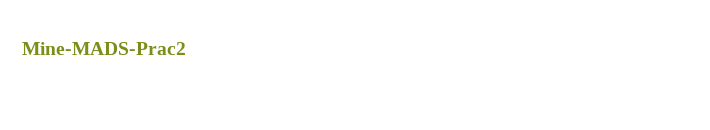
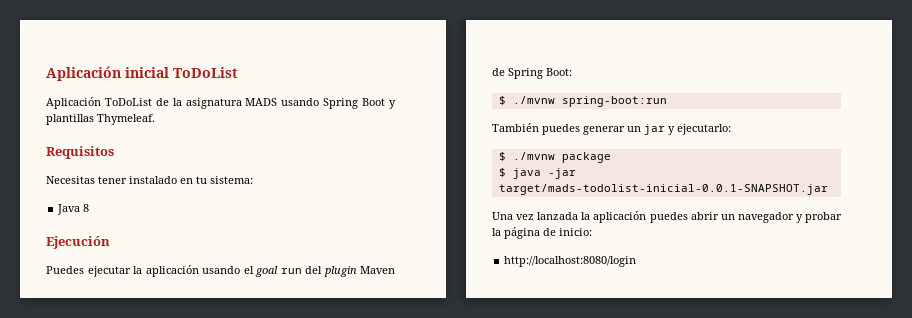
[22,42,186,55] Mine-MADS-Prac2 -> [46,66,238,81] [46,97,397,109] [46,114,155,125] [46,146,114,159] [46,176,253,184] [57,204,90,215] [46,236,110,249] [46,265,395,277] [492,68,572,79] [498,96,667,107] [492,123,731,135] [498,152,611,163] [498,168,576,179] [498,184,828,195] [492,211,842,223] [492,227,592,239] [504,256,637,267] Aplicación inicial ToDoList // Aplicación ToDoList de la asignatura MADS usando Spring Boot y plantillas Thymeleaf. // Requisitos // Necesitas tener instalado en tu sistema: // Java 8 // Ejecución // Puedes ejecutar la aplicación usando el goal run del plugin Maven de Spring Boot: // $ ./mvnw spring-boot:run // También puedes generar un jar y ejecutarlo: // $ ./mvnw package // $ java -jar target/mads-todolist-inicial-0.0.1-SNAPSHOT.jar // Una vez lanzada la aplicación puedes abrir un navegador y probar la página de inicio: // http://localhost:8080/login

